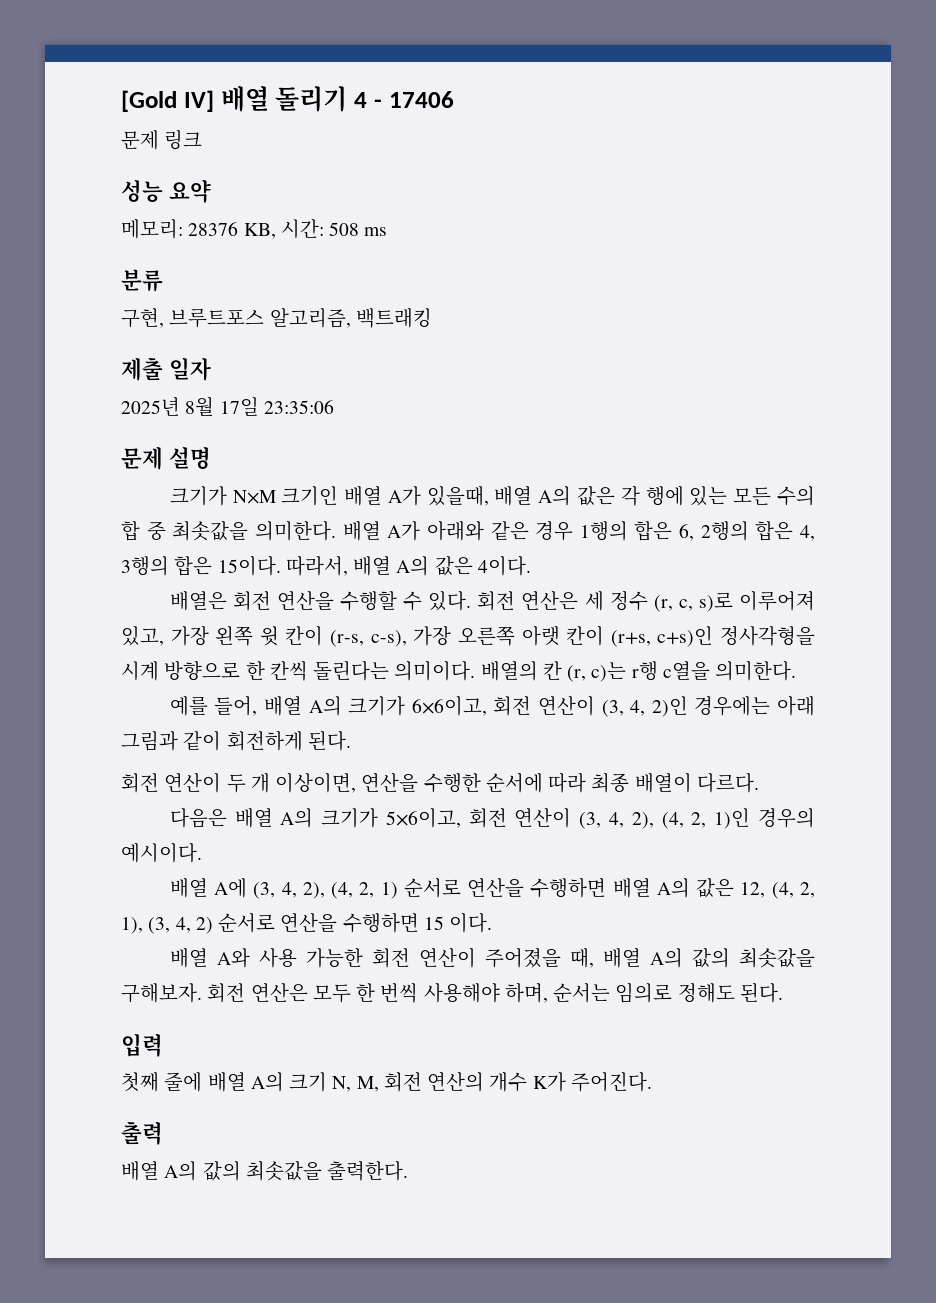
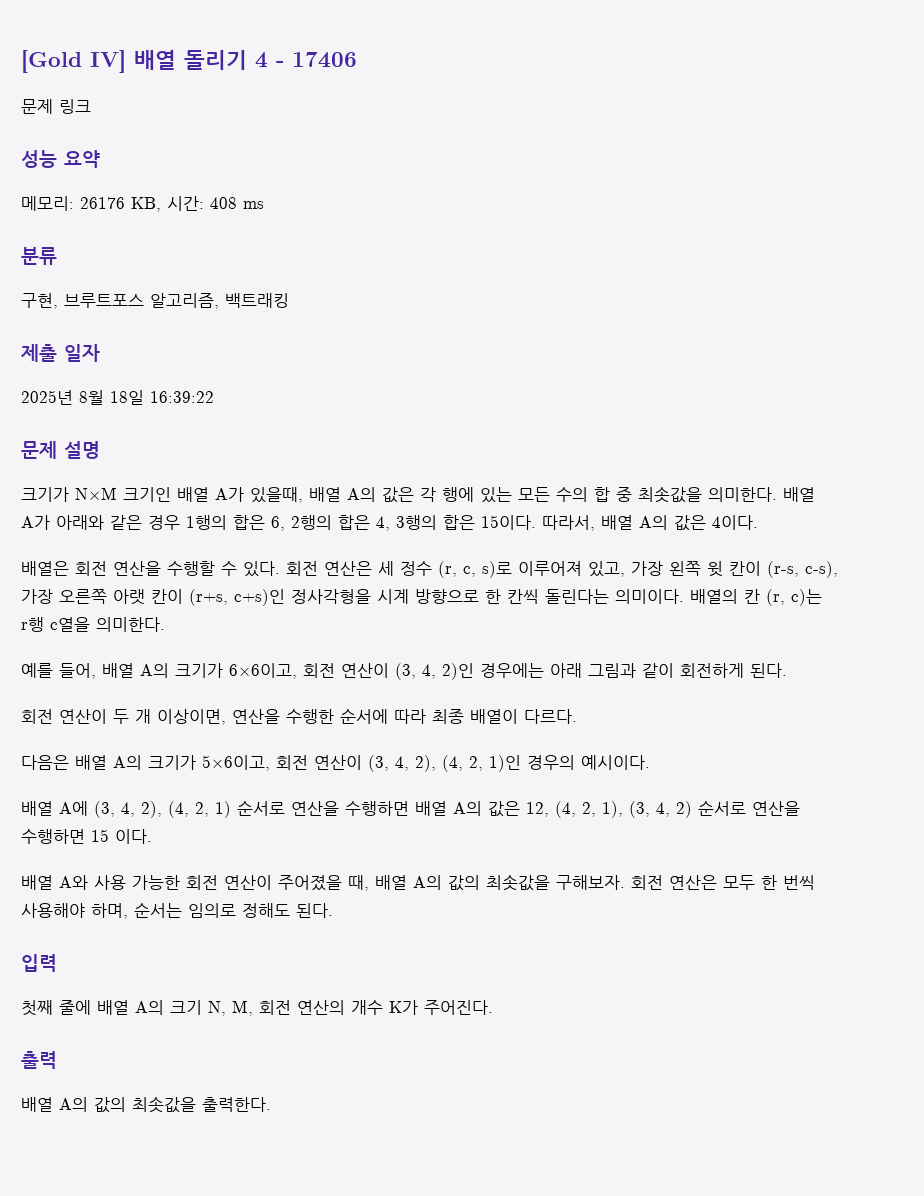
[188,222,239,236] 28376 -> [80,197,125,209] 26176
[329,222,360,236] 508 -> [210,197,237,209] 408
[219,397,334,416] 17일 23:35:06 -> [110,390,214,405] 18일 16:39:22

